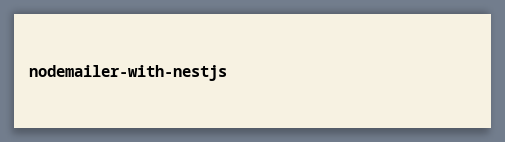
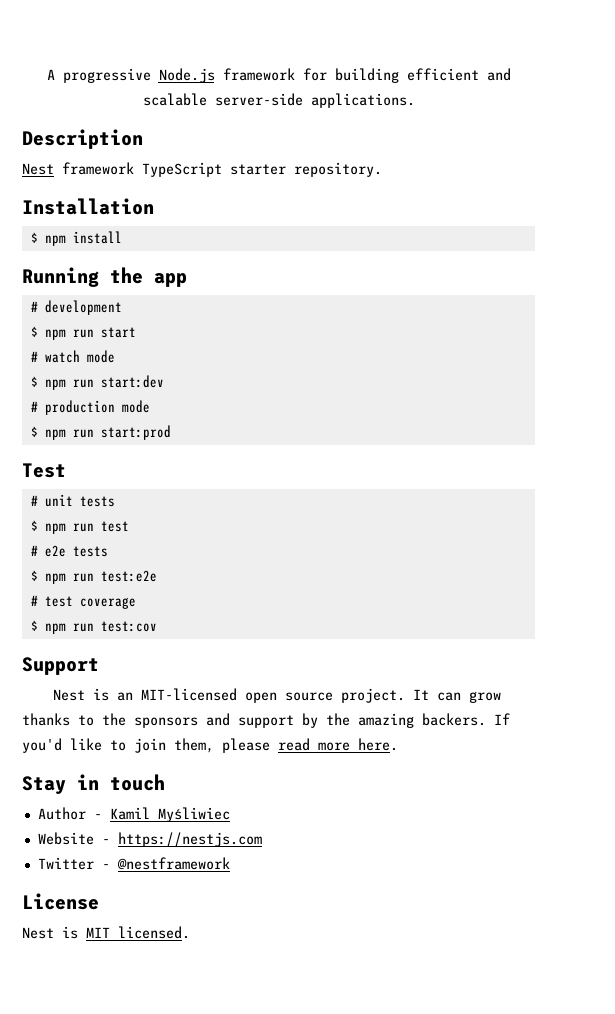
[29,65,227,81] nodemailer-with-nestjs -> [46,68,511,83] [142,93,415,108] [22,129,143,149] [22,162,382,177] [22,198,154,215] [30,231,122,246] [22,267,187,287] [30,300,122,315] [30,326,136,340] [30,350,115,363] [30,375,164,390] [30,400,150,415] [30,425,171,440] [22,463,66,478] [30,494,115,507] [30,520,129,534] [30,545,108,557] [30,570,157,584] [30,595,136,609] [30,620,157,634] [22,657,99,675] [52,688,501,703] [22,713,510,728] [22,738,398,753] [22,774,165,794] [37,807,230,822] [37,832,262,847] [37,857,230,870] [22,893,99,910] [22,926,190,939] A progressive Node.js framework for building efficient and scalable server-side applications. // Description // Nest framework TypeScript starter repository. // Installation // $ npm install // Running the app // # development // $ npm run start // # watch mode // $ npm run start:dev // # production mode // $ npm run start:prod // Test // # unit tests // $ npm run test // # e2e tests // $ npm run test:e2e // # test coverage // $ npm run test:cov // Support // Nest is an MIT-licensed open source project. It can grow thanks to the sponsors and support by the amazing backers. If you'd like to join them, please read more here. // Stay in touch // Author - Kamil Myśliwiec // Website - https://nestjs.com // Twitter - @nestframework // License // Nest is MIT licensed.

